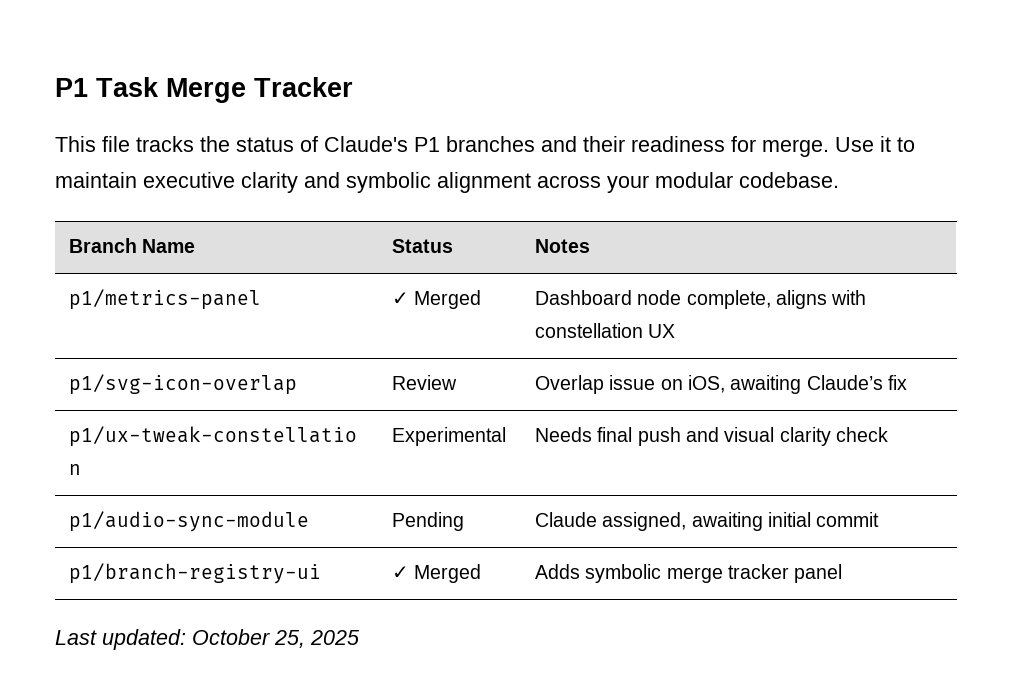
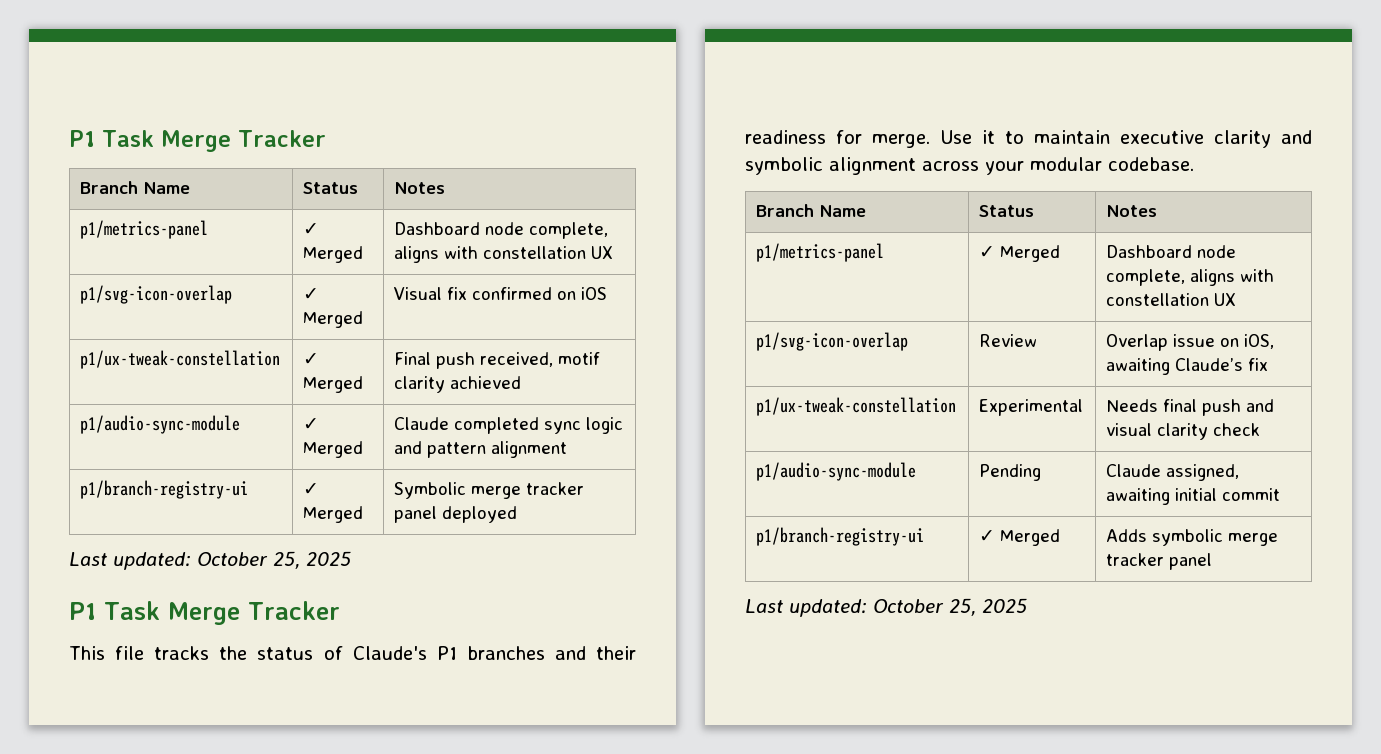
[55,77,353,103] P1 Task Merge Tracker -> [69,130,326,152] [80,181,191,194] [303,182,359,194] [394,182,446,194] [80,220,209,239] [303,223,320,235] [303,246,364,263] [394,222,609,239] [394,246,614,263] [80,285,233,304] [303,288,320,300] [303,311,364,328] [394,287,608,300] [80,350,281,369] [303,353,320,365] [303,376,364,393] [394,352,601,369] [394,376,522,393] [80,415,241,434] [303,418,320,430] [303,441,364,458] [394,417,624,434] [394,441,568,458] [80,480,249,499] [303,483,320,495] [303,506,364,523] [394,482,585,499] [394,506,518,523] [69,551,351,570] [69,601,340,625] P1 Task Merge Tracker // Branch Name | Status | Notes // p1/metrics-panel | ✓ Merged | Dashboard node complete, aligns with constellation UX // p1/svg-icon-overlap | ✓ Merged | Visual fix confirmed on iOS // p1/ux-tweak-constellation | ✓ Merged | Final push received, motif clarity achieved // p1/audio-sync-module | ✓ Merged | Claude completed sync logic and pattern alignment // p1/branch-registry-ui | ✓ Merged | Symbolic merge tracker panel deployed // Last updated: October 25, 2025 // P1 Task Merge Tracker

